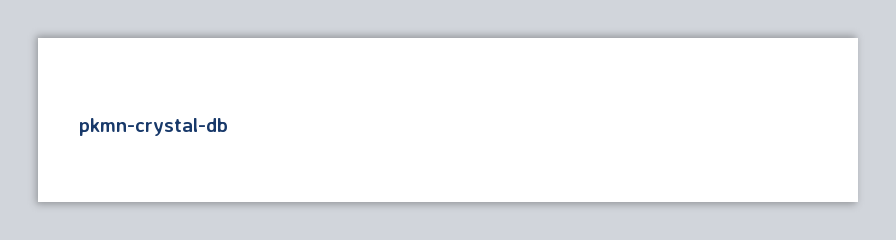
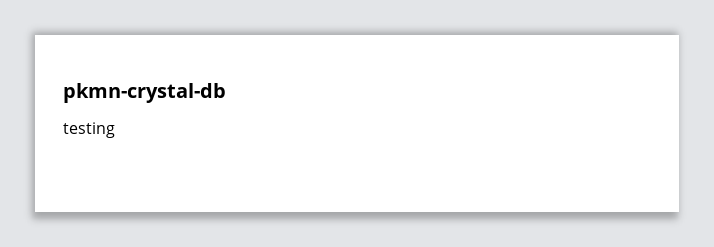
(228, 127) none -> [63,122,115,138] // testing

